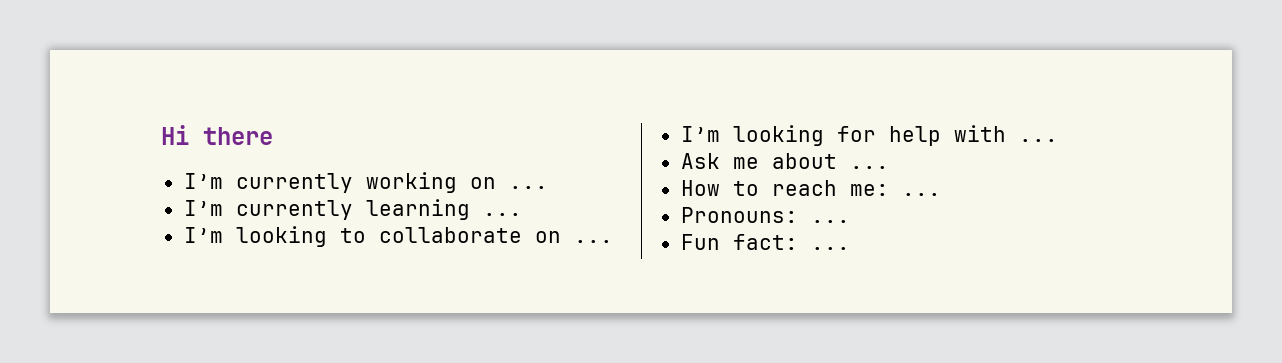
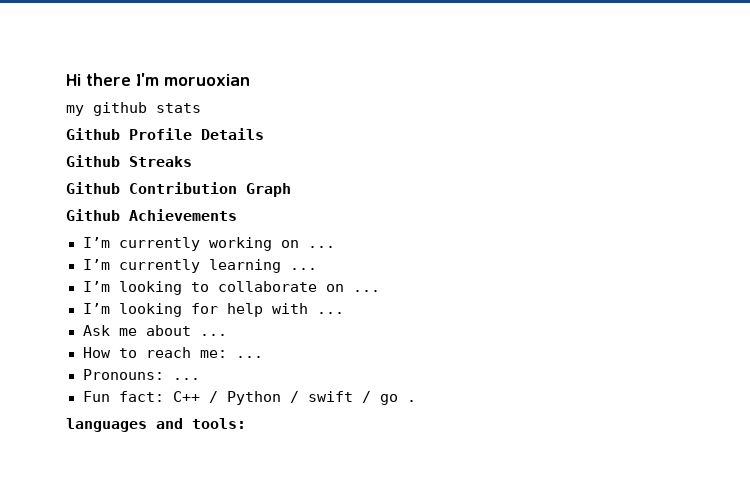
(273, 136) none -> [136,73,250,86] [66,102,201,116] [66,128,264,140] [66,155,192,167] [66,182,291,197] [66,209,237,221] I'm moruoxian // my github stats // Github Profile Details // Github Streaks // Github Contribution Graph // Github Achievements
[810,247,850,250] ... -> [172,391,416,405] [66,418,246,432] C++ / Python / swift / go . // languages and tools:

